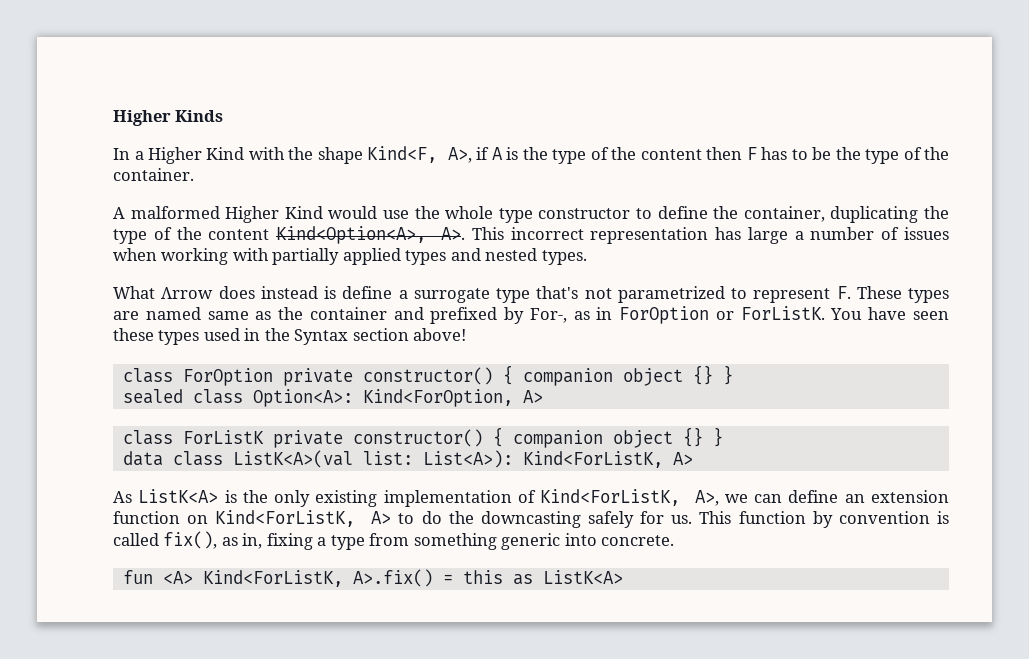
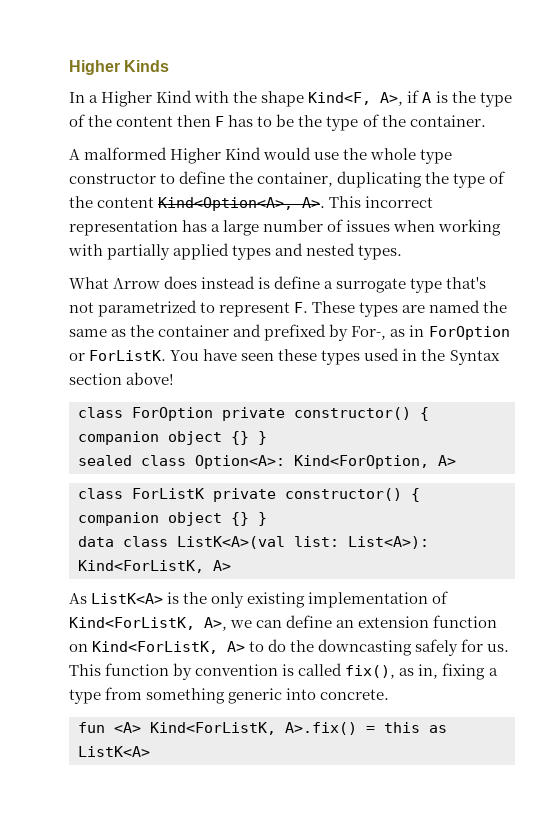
[747,227,804,244] large a -> [211,220,260,236] a large
(201, 313) none -> [483,301,508,313] the

